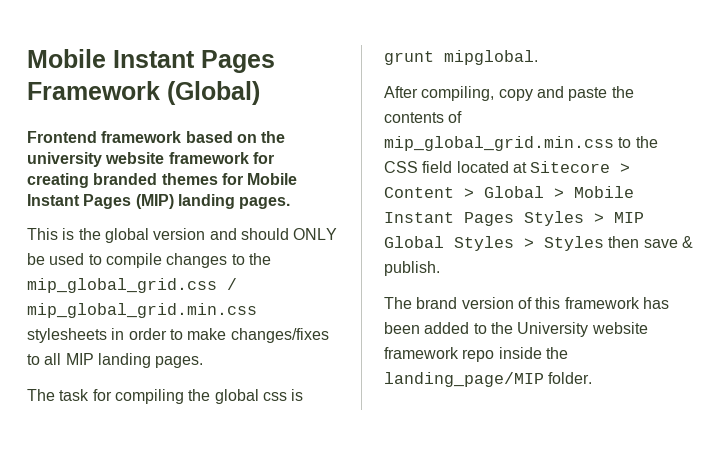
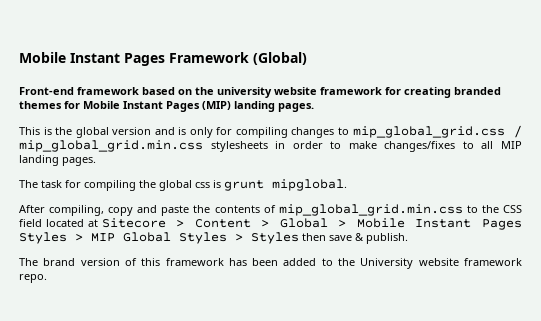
[27,131,97,143] Frontend -> [19,87,74,95] Front-end
[240,228,338,240] [27,253,162,268] should ONLY be used to compile -> [178,127,288,138] is only for compiling
[248,253,271,265] the -> (349, 131) none
[462,347,568,362] [384,372,593,387] repo inside the landing_page/MIP folder. -> [19,274,47,283] repo.

